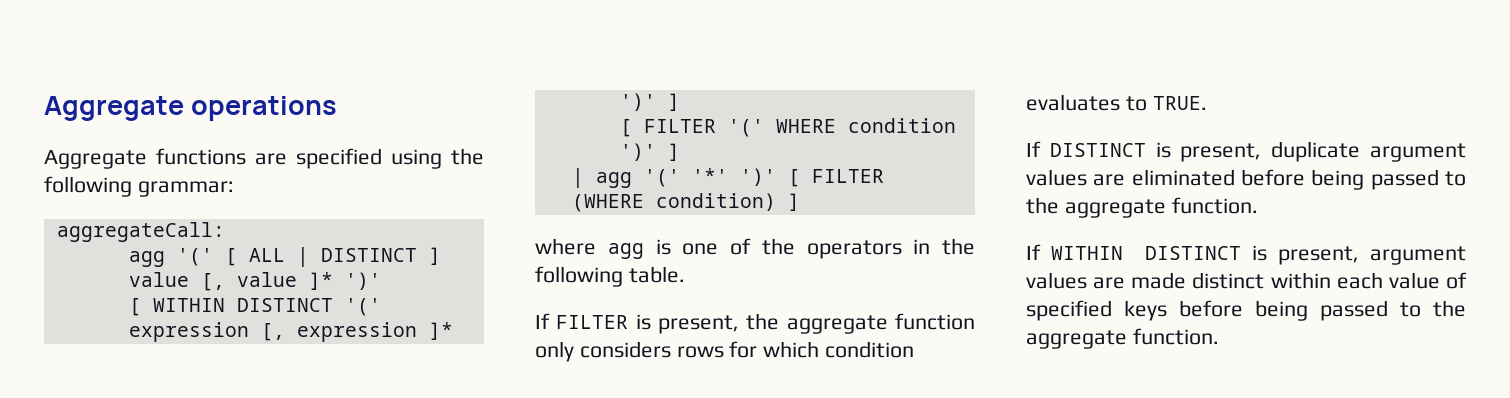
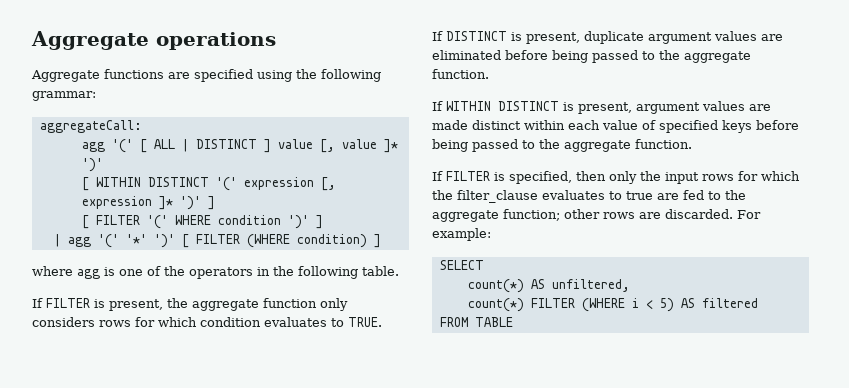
(1219, 336) none -> [432,171,800,184] [432,190,746,203] [432,209,761,222] [432,228,491,241] [439,260,484,270] [467,279,630,293] [467,298,758,312] [439,317,513,327] // If FILTER is specified, then only the input rows for which the filter_clause evaluates to true are fed to the aggregate function; other rows are discarded. For example: // SELECT // count(*) AS unfiltered, // count(*) FILTER (WHERE i < 5) AS filtered // FROM TABLE

